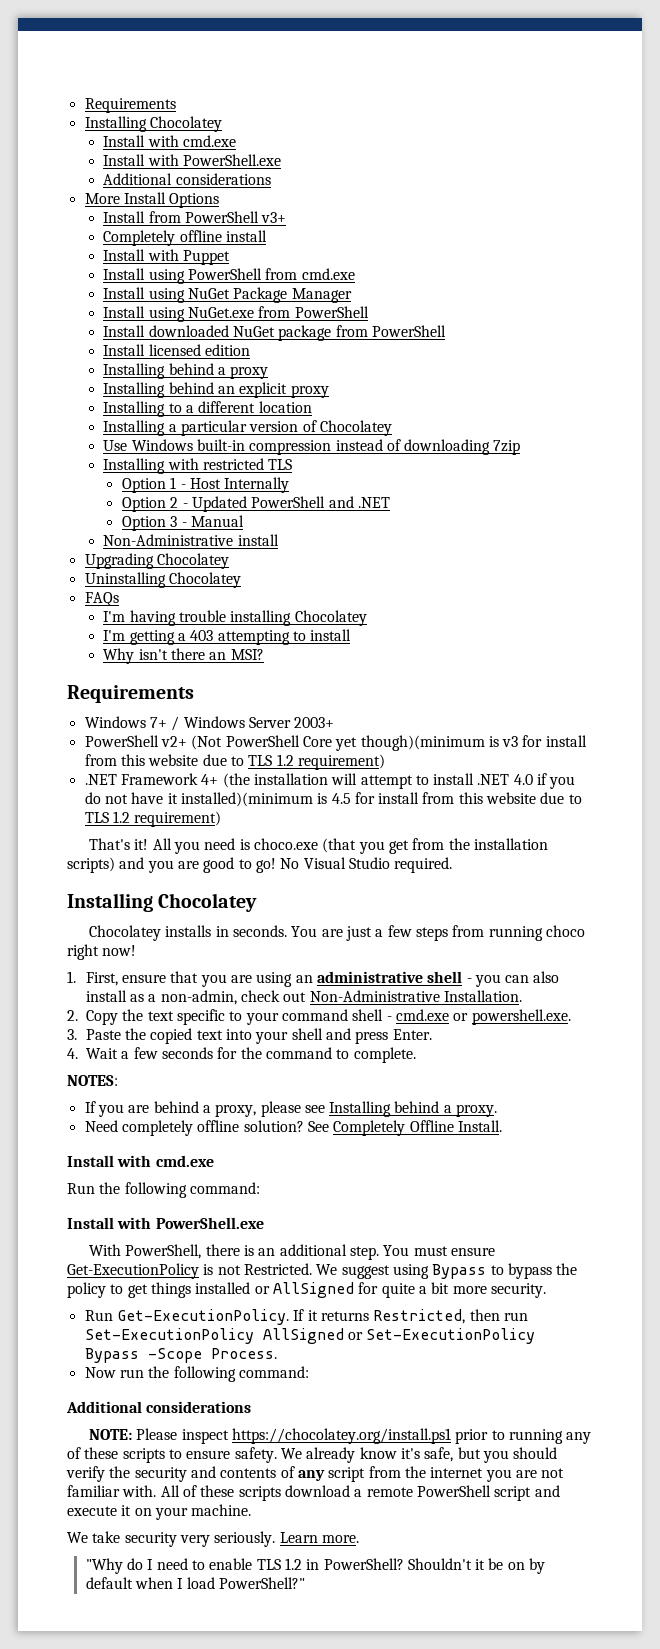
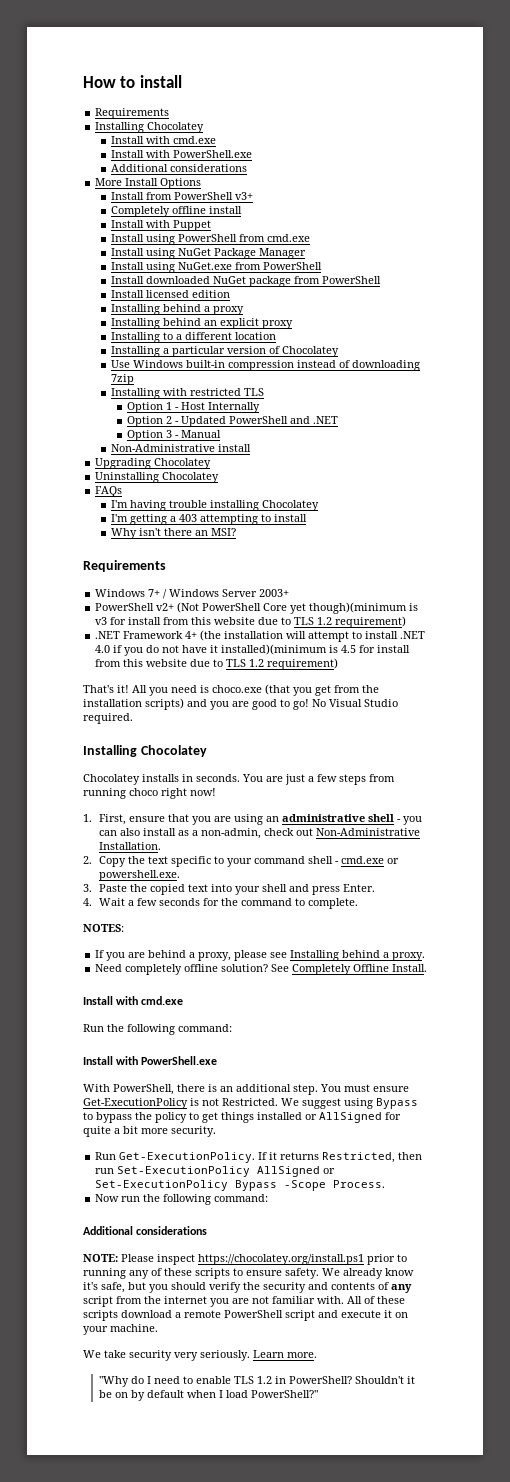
(84, 105) none -> [83,75,182,88] How to install //

